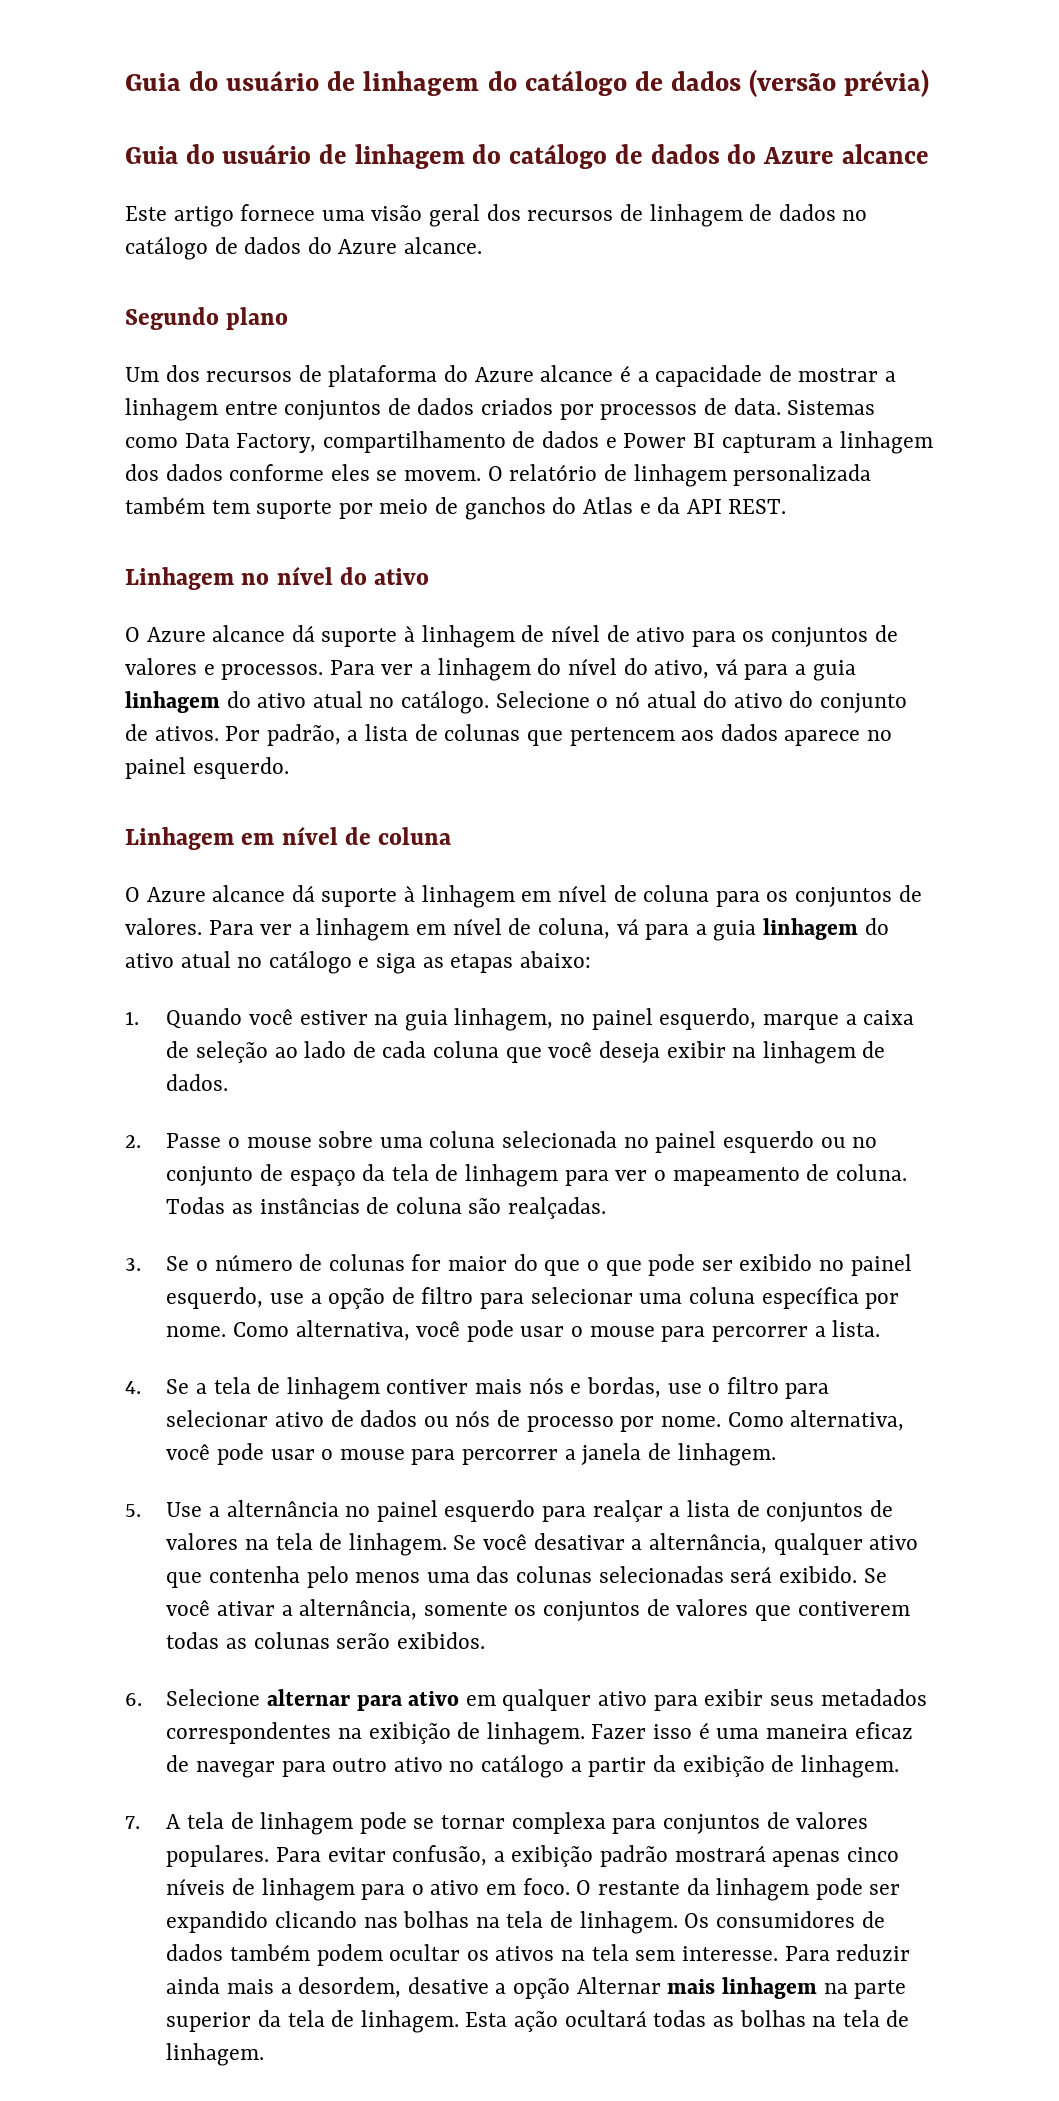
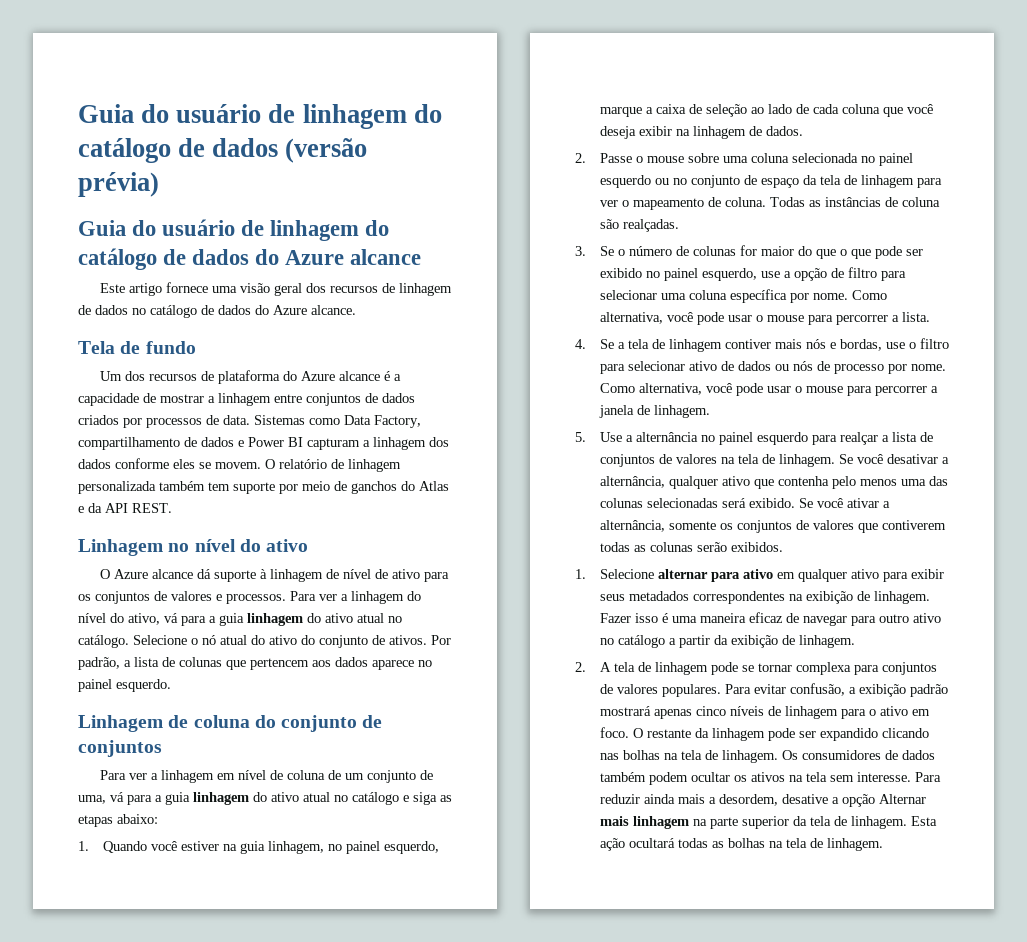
[125,307,289,330] Segundo plano -> [78,341,196,354] Tela de fundo
[241,826,452,845] [125,885,922,908] [125,918,202,935] em nível de coluna // O Azure alcance dá suporte à linhagem em nível de coluna para os conjuntos de valores. -> [168,715,383,732] [78,740,162,757] de coluna do conjunto de conjuntos //
[537,918,610,939] coluna, -> [286,770,433,783] [78,795,106,804] coluna de um conjunto de uma,
[125,1693,142,1706] 6. -> [575,569,586,579] 1.
[125,1816,140,1829] 7. -> [575,662,586,672] 2.

